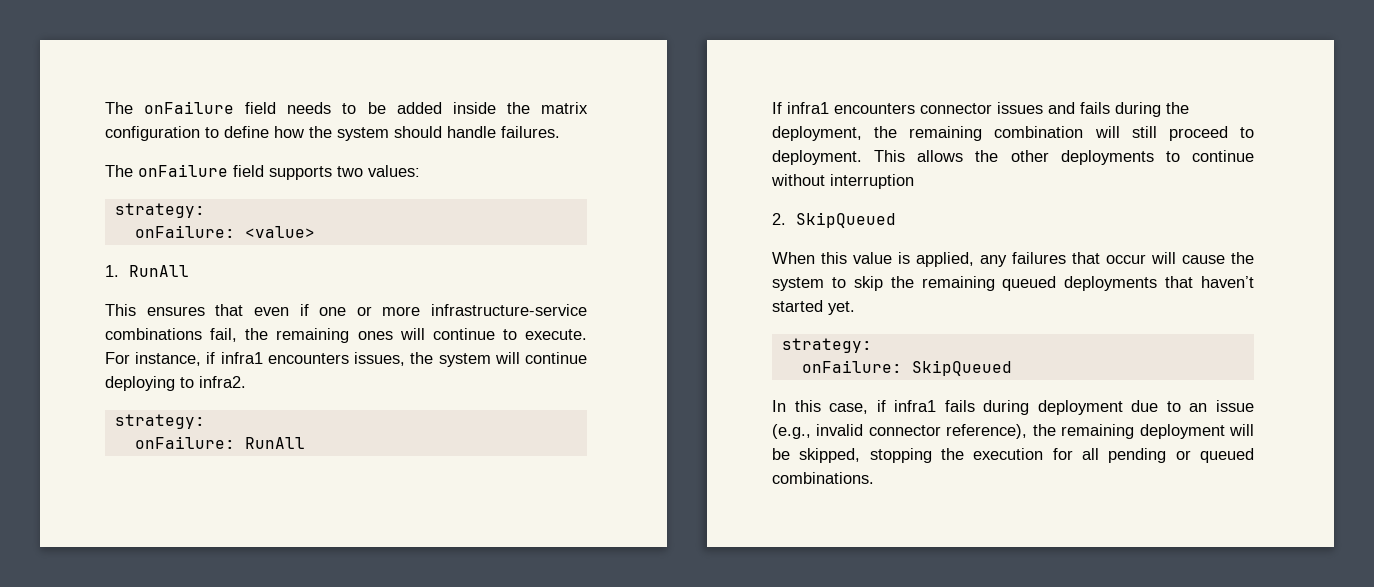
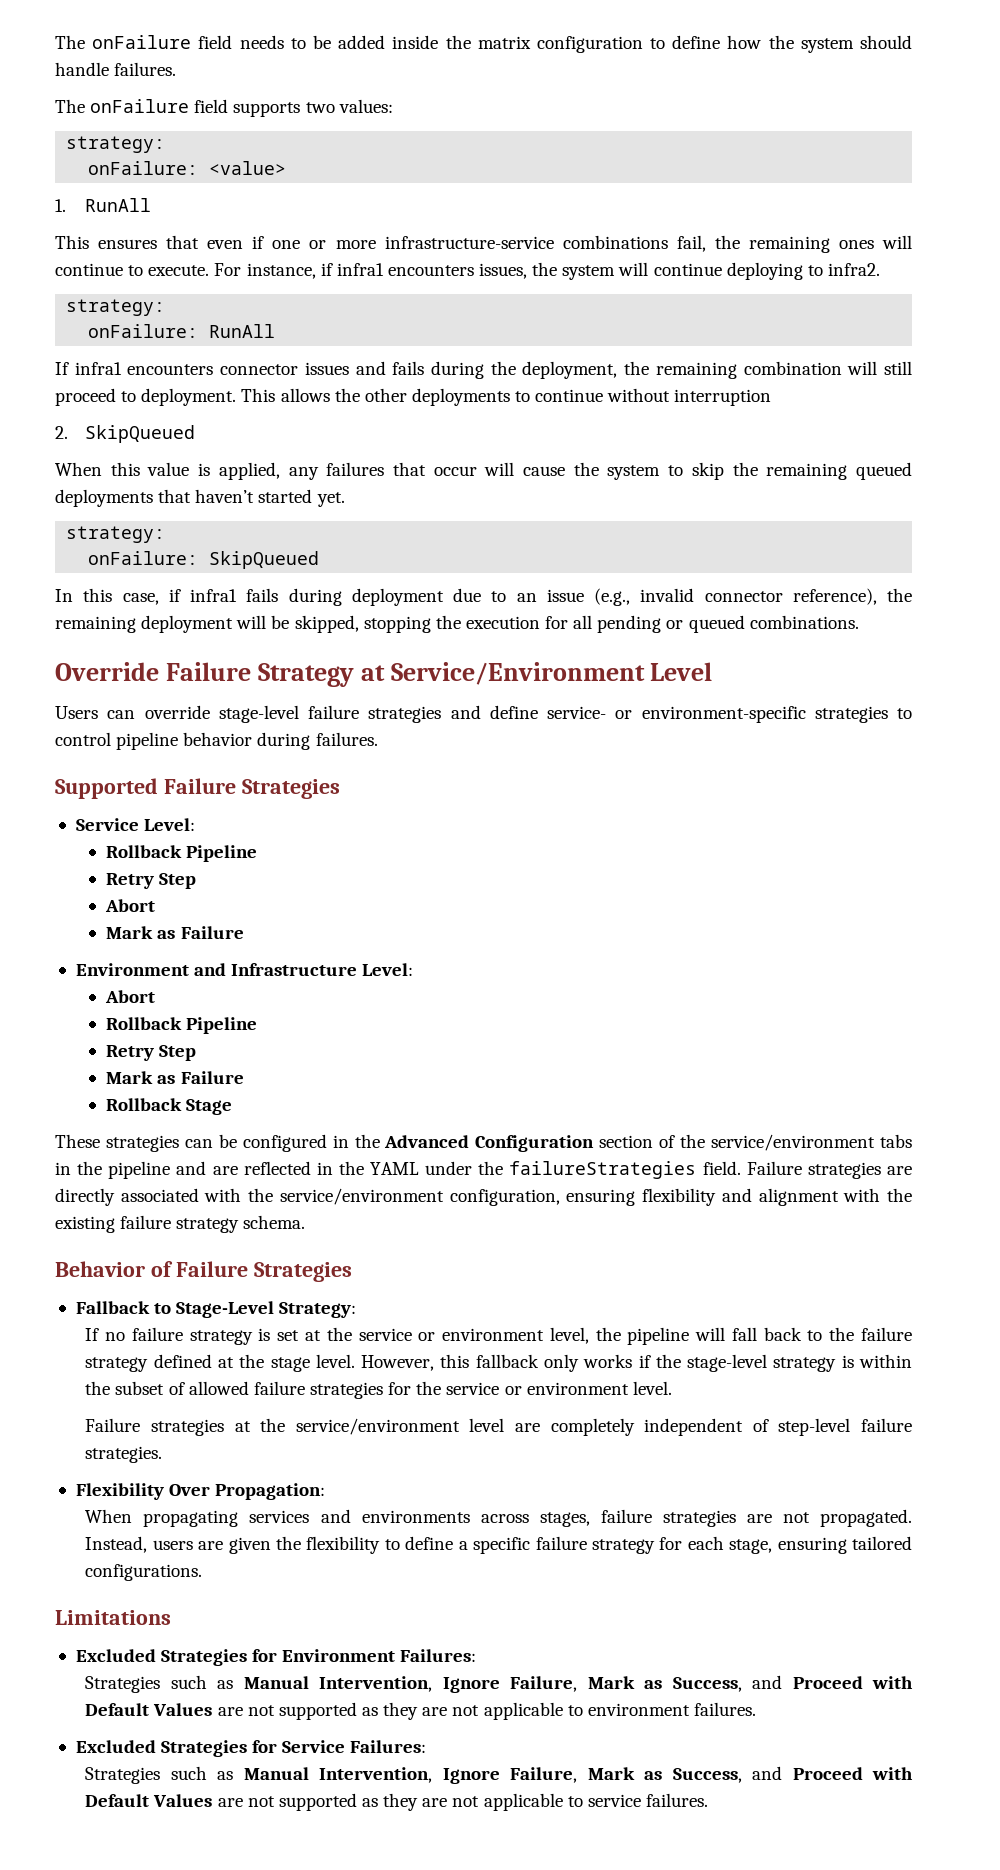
(874, 478) none -> [55,662,713,687] [55,705,912,723] [55,732,378,750] [55,778,340,799] [75,818,196,831] [106,845,258,862] [106,873,197,889] [105,899,156,912] [106,926,244,939] [75,963,414,976] [105,990,156,1003] [106,1017,258,1034] [106,1045,197,1061] [106,1071,244,1084] [106,1098,233,1115] [55,1134,912,1152] [55,1161,912,1179] [55,1188,913,1206] [55,1215,306,1233] [55,1261,352,1282] [75,1301,357,1318] [85,1327,912,1345] [85,1354,912,1372] [85,1381,672,1399] [85,1418,912,1436] [85,1446,163,1463] [75,1483,326,1500] [85,1509,913,1527] [85,1536,912,1554] [85,1564,203,1581] [55,1610,171,1625] [75,1649,477,1666] [85,1675,913,1693] [85,1702,756,1720] [75,1740,427,1757] [85,1766,913,1784] [85,1793,708,1811] // Override Failure Strategy at Service/Environment Level // Users can override stage-level failure strategies and define service- or environment-specific strategies to control pipeline behavior during failures. // Supported Failure Strategies // Service Level: // Rollback Pipeline // Retry Step // Abort // Mark as Failure // Environment and Infrastructure Level: // Abort // Rollback Pipeline // Retry Step // Mark as Failure // Rollback Stage // These strategies can be configured in the Advanced Configuration section of the service/environment tabs in the pipeline and are reflected in the YAML under the failureStrategies field. Failure strategies are directly associated with the service/environment configuration, ensuring flexibility and alignment with the existing failure strategy schema. // Behavior of Failure Strategies // Fallback to Stage-Level Strategy: // If no failure strategy is set at the service or environment level, the pipeline will fall back to the failure strategy defined at the stage level. However, this fallback only works if the stage-level strategy is within the subset of allowed failure strategies for the service or environment level. // Failure strategies at the service/environment level are completely independent of step-level failure strategies. // Flexibility Over Propagation: // When propagating services and environments across stages, failure strategies are not propagated. Instead, users are given the flexibility to define a specific failure strategy for each stage, ensuring tailored configurations. // Limitations // Excluded Strategies for Environment Failures: // Strategies such as Manual Intervention, Ignore Failure, Mark as Success, and Proceed with Default Values are not supported as they are not applicable to environment failures. // Excluded Strategies for Service Failures: // Strategies such as Manual Intervention, Ignore Failure, Mark as Success, and Proceed with Default Values are not supported as they are not applicable to service failures.

